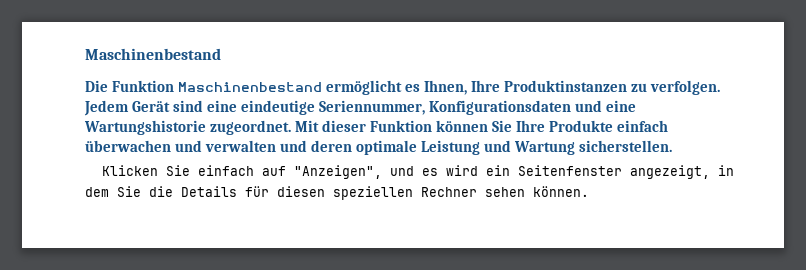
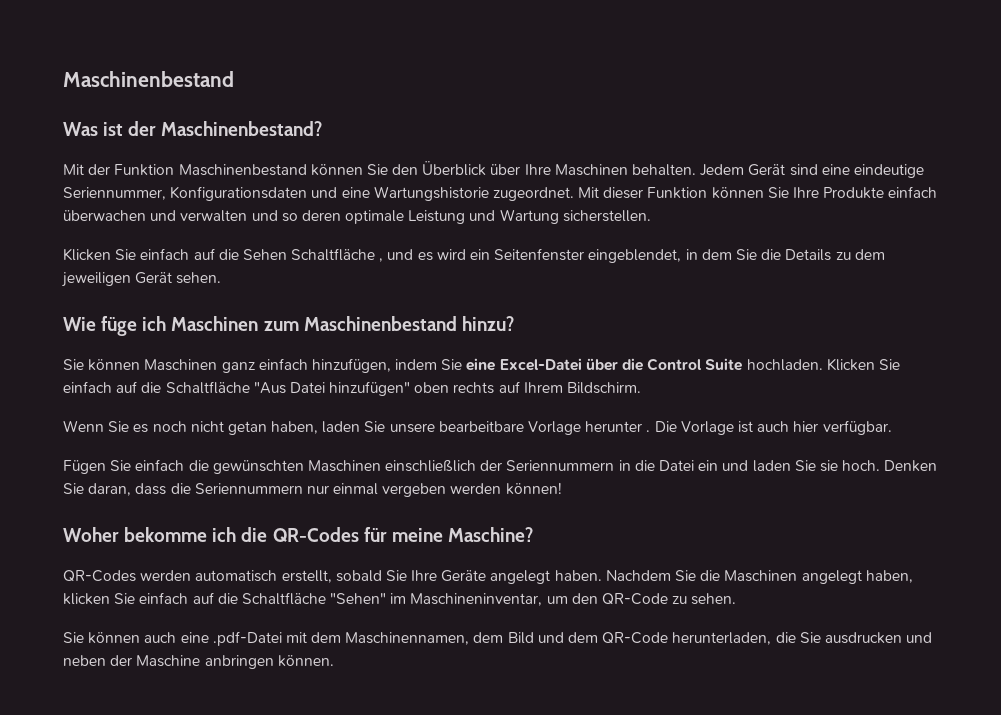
[85,80,721,95] Die Funktion Maschinenbestand ermöglicht es Ihnen, Ihre Produktinstanzen zu verfolgen. -> [63,121,323,136] [63,161,697,176] Was ist der Maschinenbestand? // Mit der Funktion Maschinenbestand können Sie den Überblick über Ihre Maschinen behalten.
(308, 146) none -> [281,213,298,222] so
[294,165,383,179] "Anzeigen", -> [218,248,384,262] die Sehen Schaltfläche ,
[630,165,711,179] angezeigt, -> [588,249,682,263] eingeblendet,
[245,186,525,200] für diesen speziellen Rechner sehen -> [835,249,885,260] [62,272,222,287] [63,316,514,336] [63,358,900,373] [63,381,642,396] [63,420,892,435] [63,459,938,474] [63,482,562,497] [63,527,533,542] [63,570,913,584] [63,592,737,606] [63,631,933,646] [63,655,274,669] zu dem jeweiligen Gerät sehen. // Wie füge ich Maschinen zum Maschinenbestand hinzu? // Sie können Maschinen ganz einfach hinzufügen, indem Sie eine Excel-Datei über die Control Suite hochladen. Klicken Sie einfach auf die Schaltfläche "Aus Datei hinzufügen" oben rechts auf Ihrem Bildschirm. // Wenn Sie es noch nicht getan haben, laden Sie unsere bearbeitbare Vorlage herunter . Die Vorlage ist auch hier verfügbar. // Fügen Sie einfach die gewünschten Maschinen einschließlich der Seriennummern in die Datei ein und laden Sie sie hoch. Denken Sie daran, dass die Seriennummern nur einmal vergeben werden können! // Woher bekomme ich die QR-Codes für meine Maschine? // QR-Codes werden automatisch erstellt, sobald Sie Ihre Geräte angelegt haben. Nachdem Sie die Maschinen angelegt haben, klicken Sie einfach auf die Schaltfläche "Sehen" im Maschineninventar, um den QR-Code zu sehen. // Sie können auch eine .pdf-Datei mit dem Maschinennamen, dem Bild und dem QR-Code herunterladen, die Sie ausdrucken und neben der Maschine anbringen

